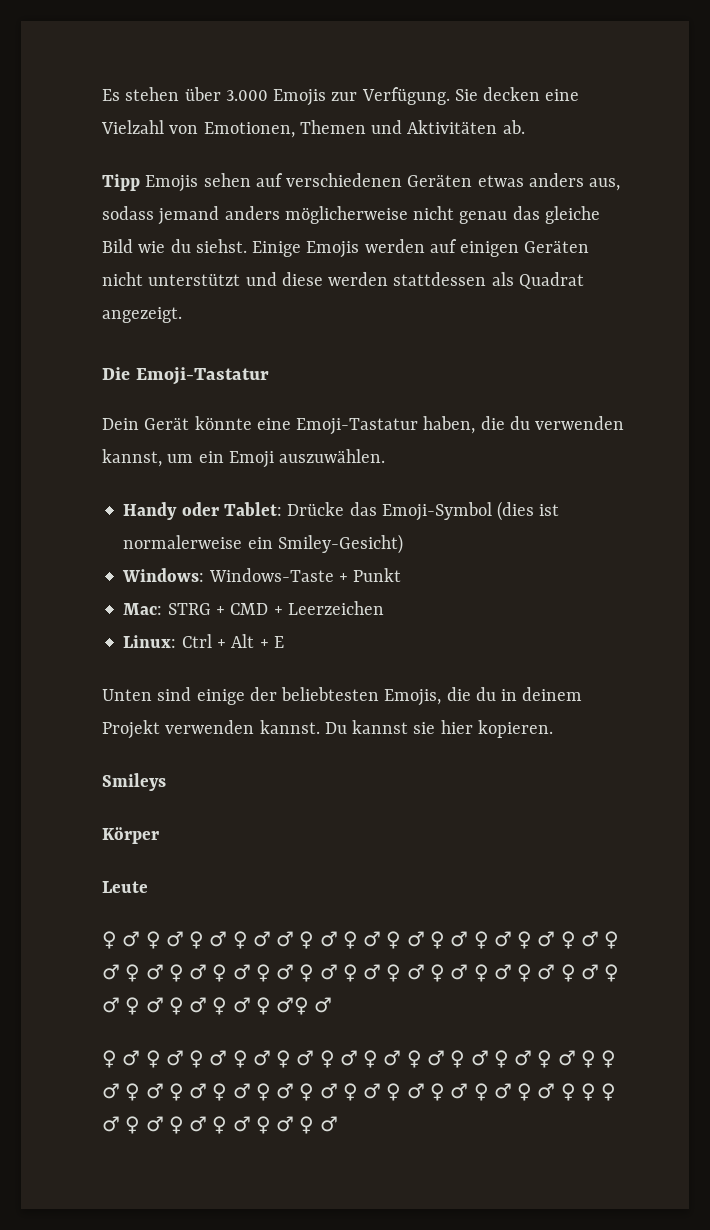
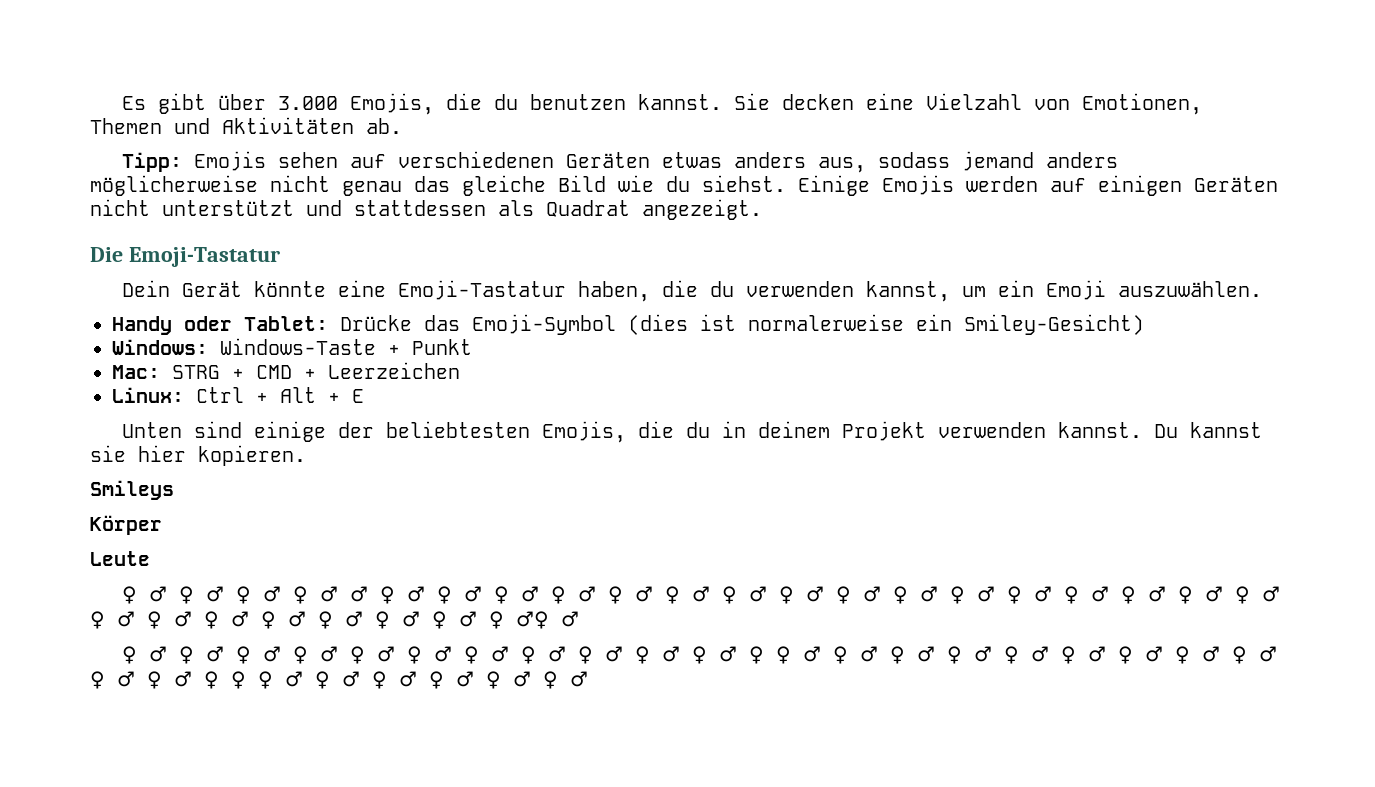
[125,87,180,101] stehen -> [158,93,207,114] gibt
[273,87,450,106] Emojis zur Verfügung. -> [350,93,723,115] Emojis, die du benutzen kannst.
[102,174,140,191] Tipp -> [122,152,183,172] Tipp:
[281,272,389,286] diese werden -> (342, 208) none

